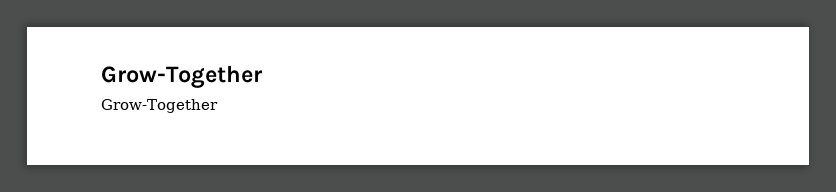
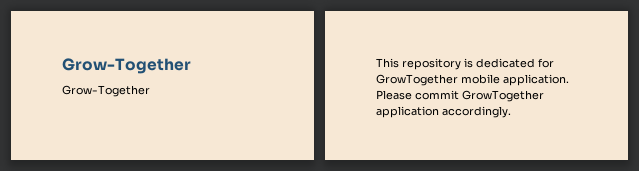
(218, 106) none -> [376,58,554,70] [376,74,569,86] [376,90,544,102] [376,106,511,118] // This repository is dedicated for GrowTogether mobile application. Please commit GrowTogether application accordingly.

